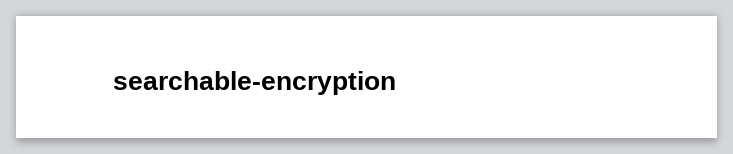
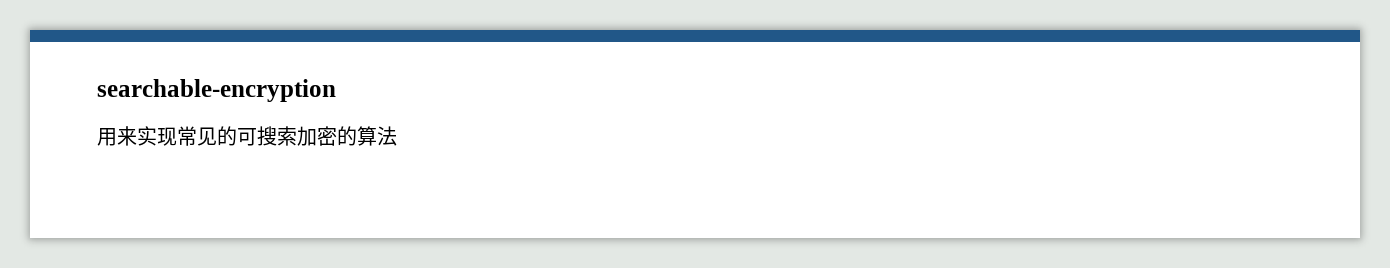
(396, 83) none -> [97,126,397,146] // 用来实现常见的可搜索加密的算法

